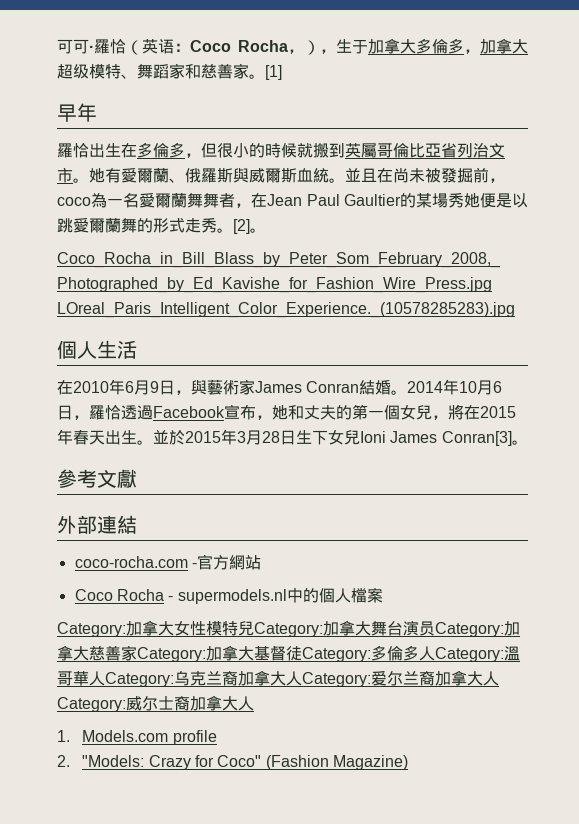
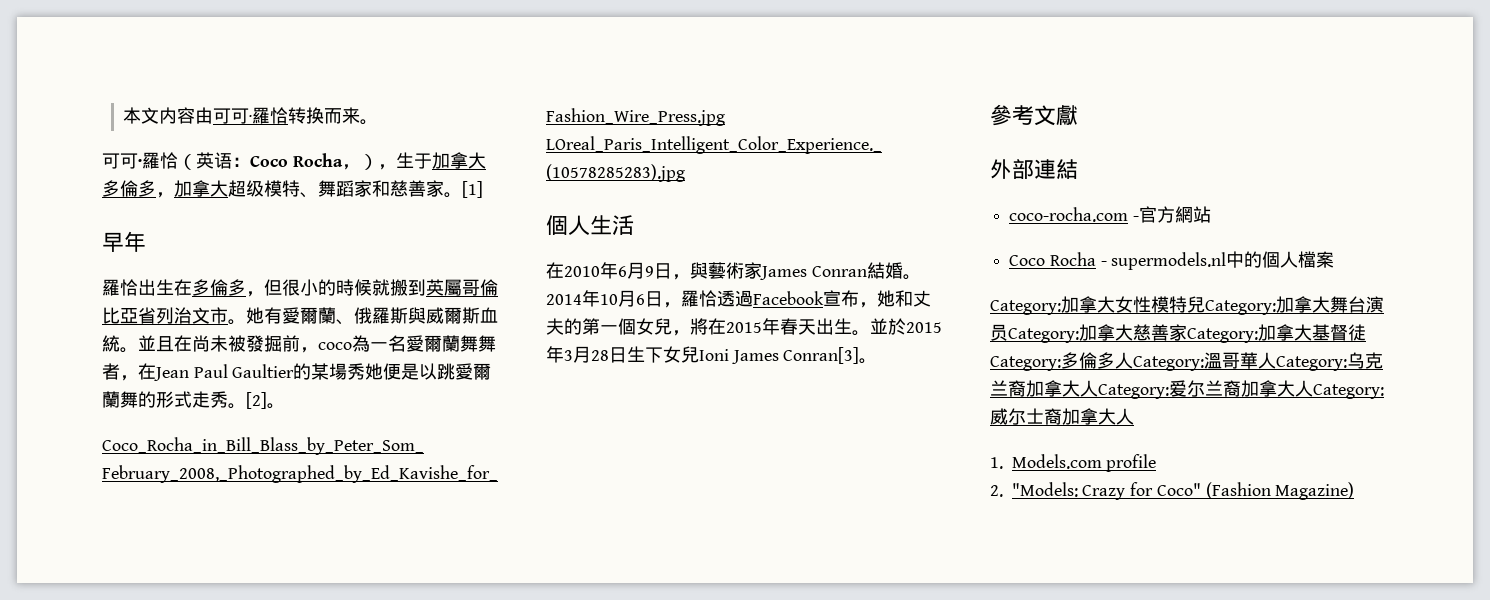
(57, 46) none -> [123,107,379,125] 本文内容由可可·羅恰转换而来。 //

